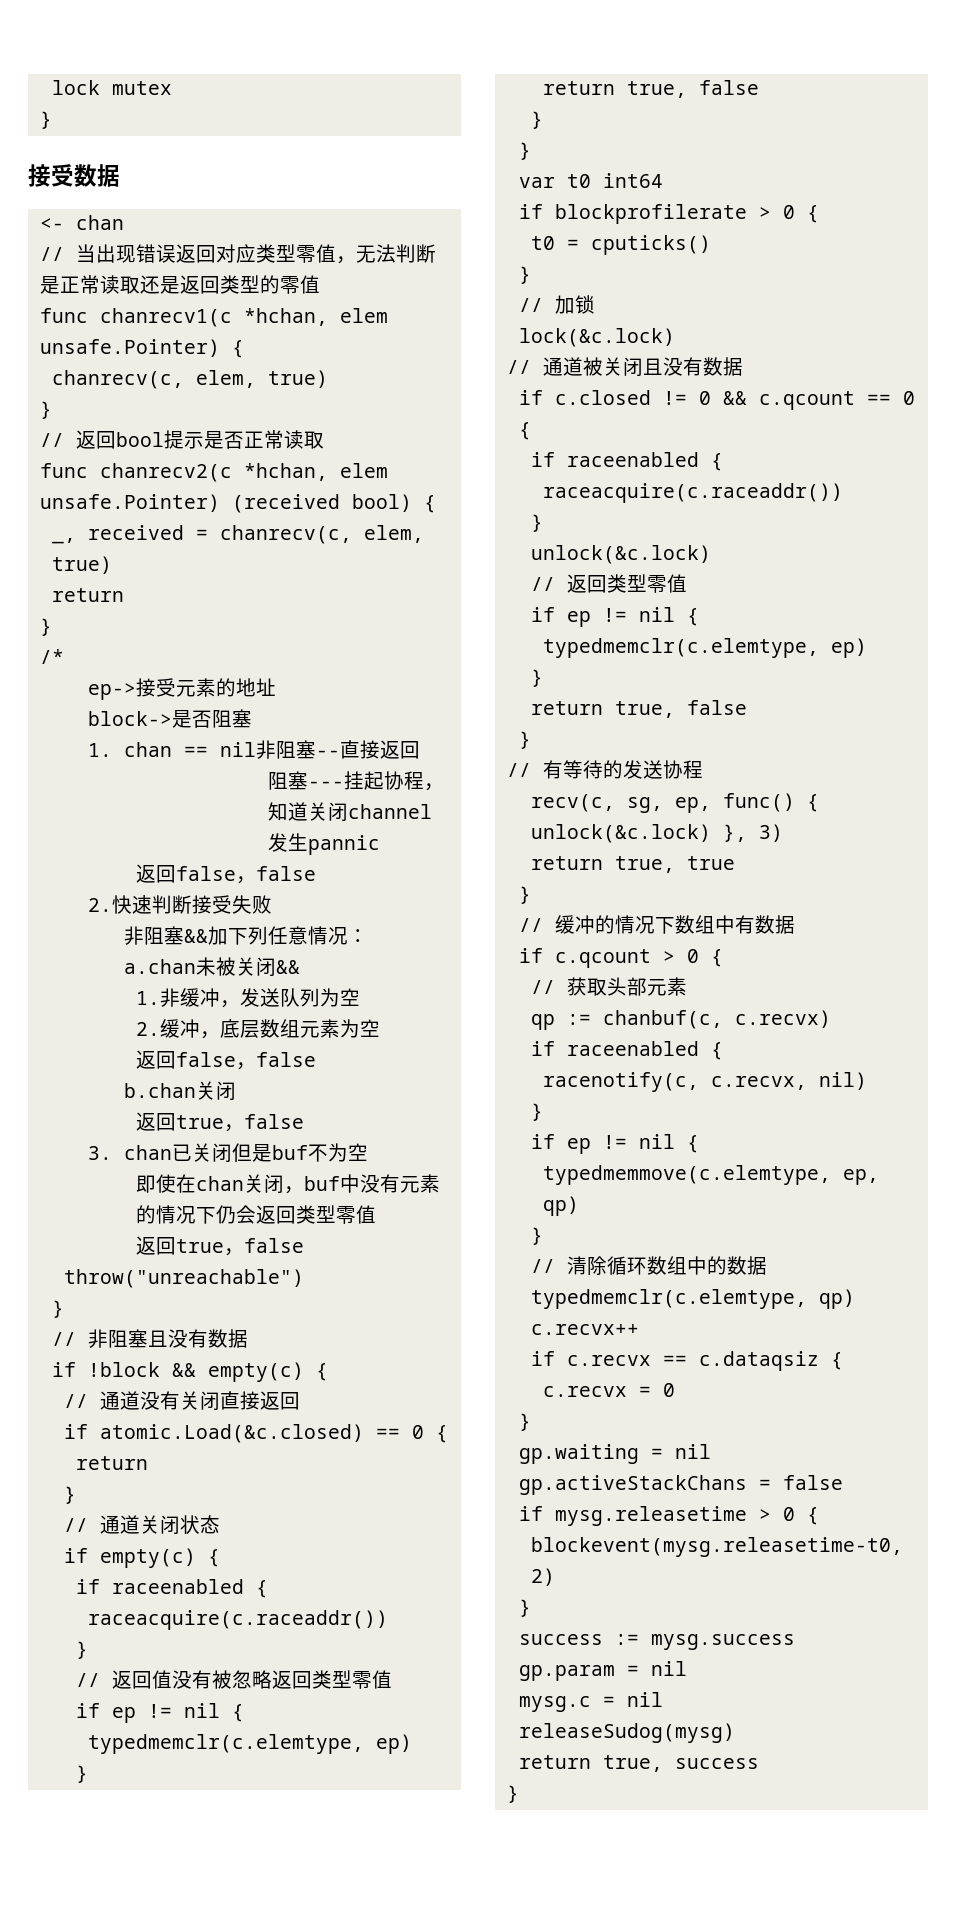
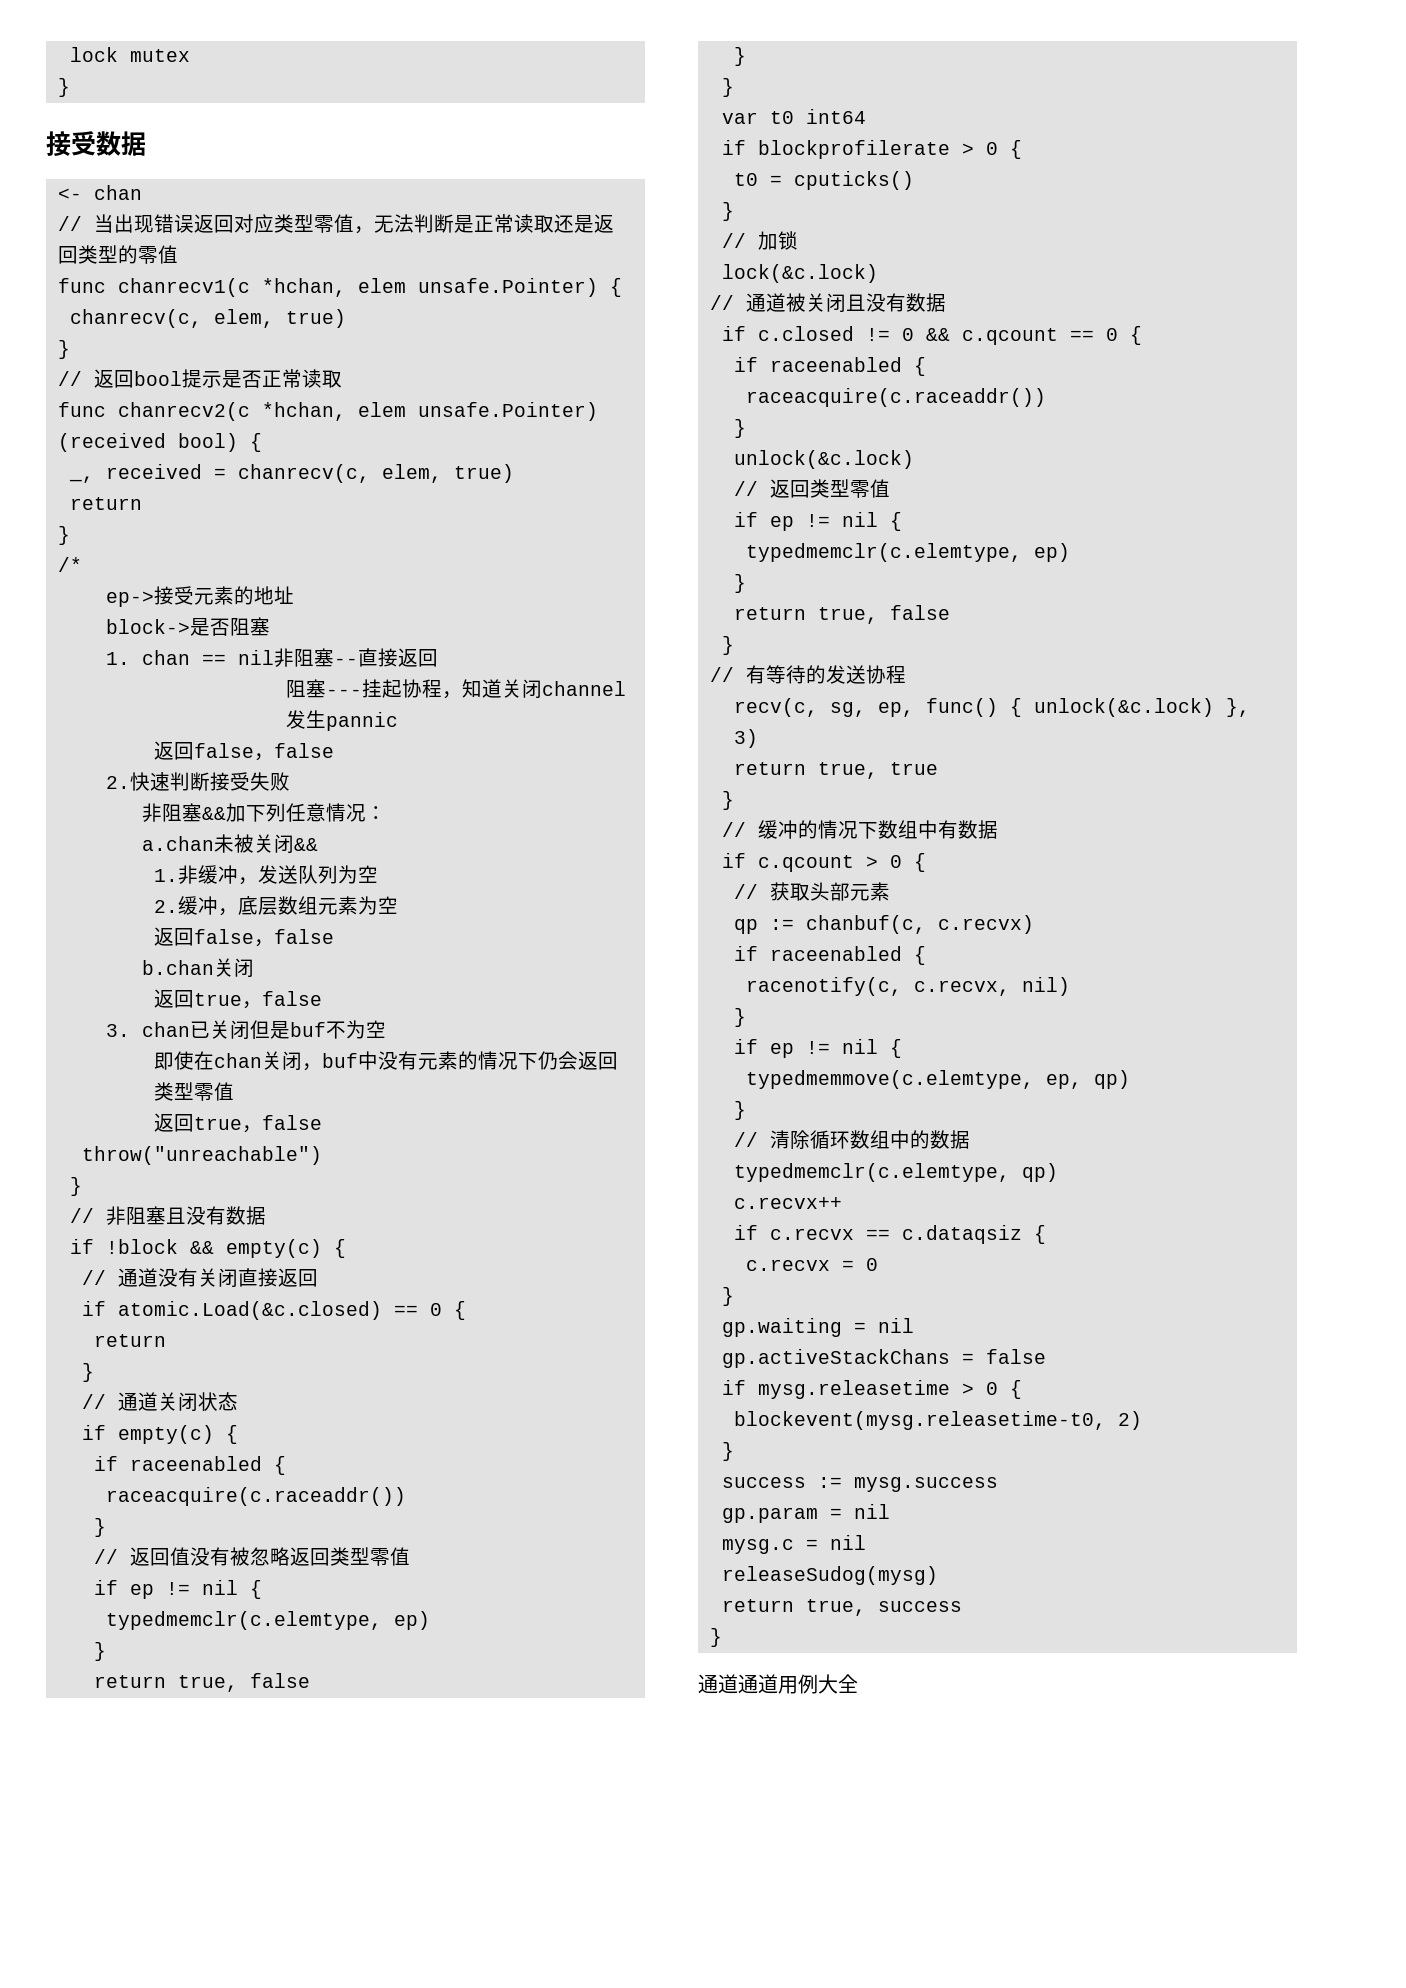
(520, 1794) none -> [698,1674,858,1694] // 通道通道用例大全

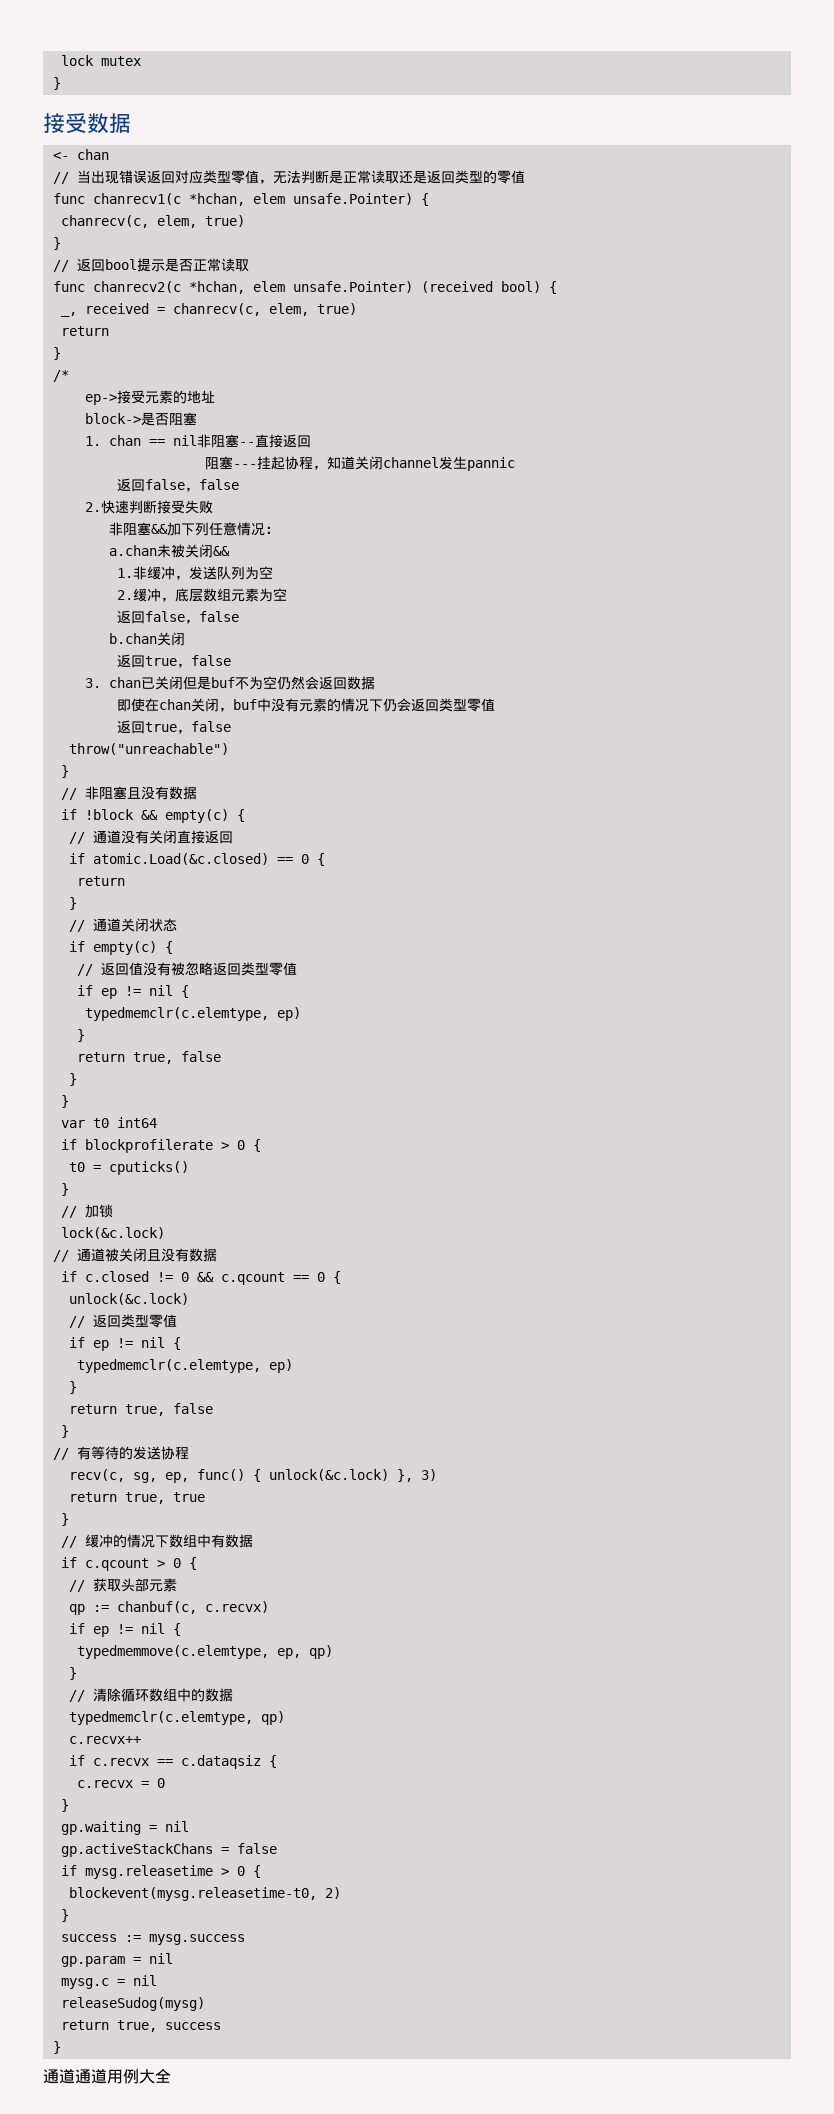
(386, 1029) none -> [276,676,375,690] 仍然会返回数据
[94,1456,286,1475] [106,1487,406,1506] [94,1518,106,1537] // if raceenabled { // raceacquire(c.raceaddr()) // } -> (173, 947) none
[734,357,926,376] [746,388,1046,407] [734,419,746,438] // if raceenabled { // raceacquire(c.raceaddr()) // } -> (341, 1277) none
[734,946,926,965] [746,977,1070,996] [734,1008,746,1027] // if raceenabled { // racenotify(c, c.recvx, nil) // } -> (269, 1607) none

